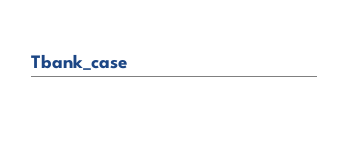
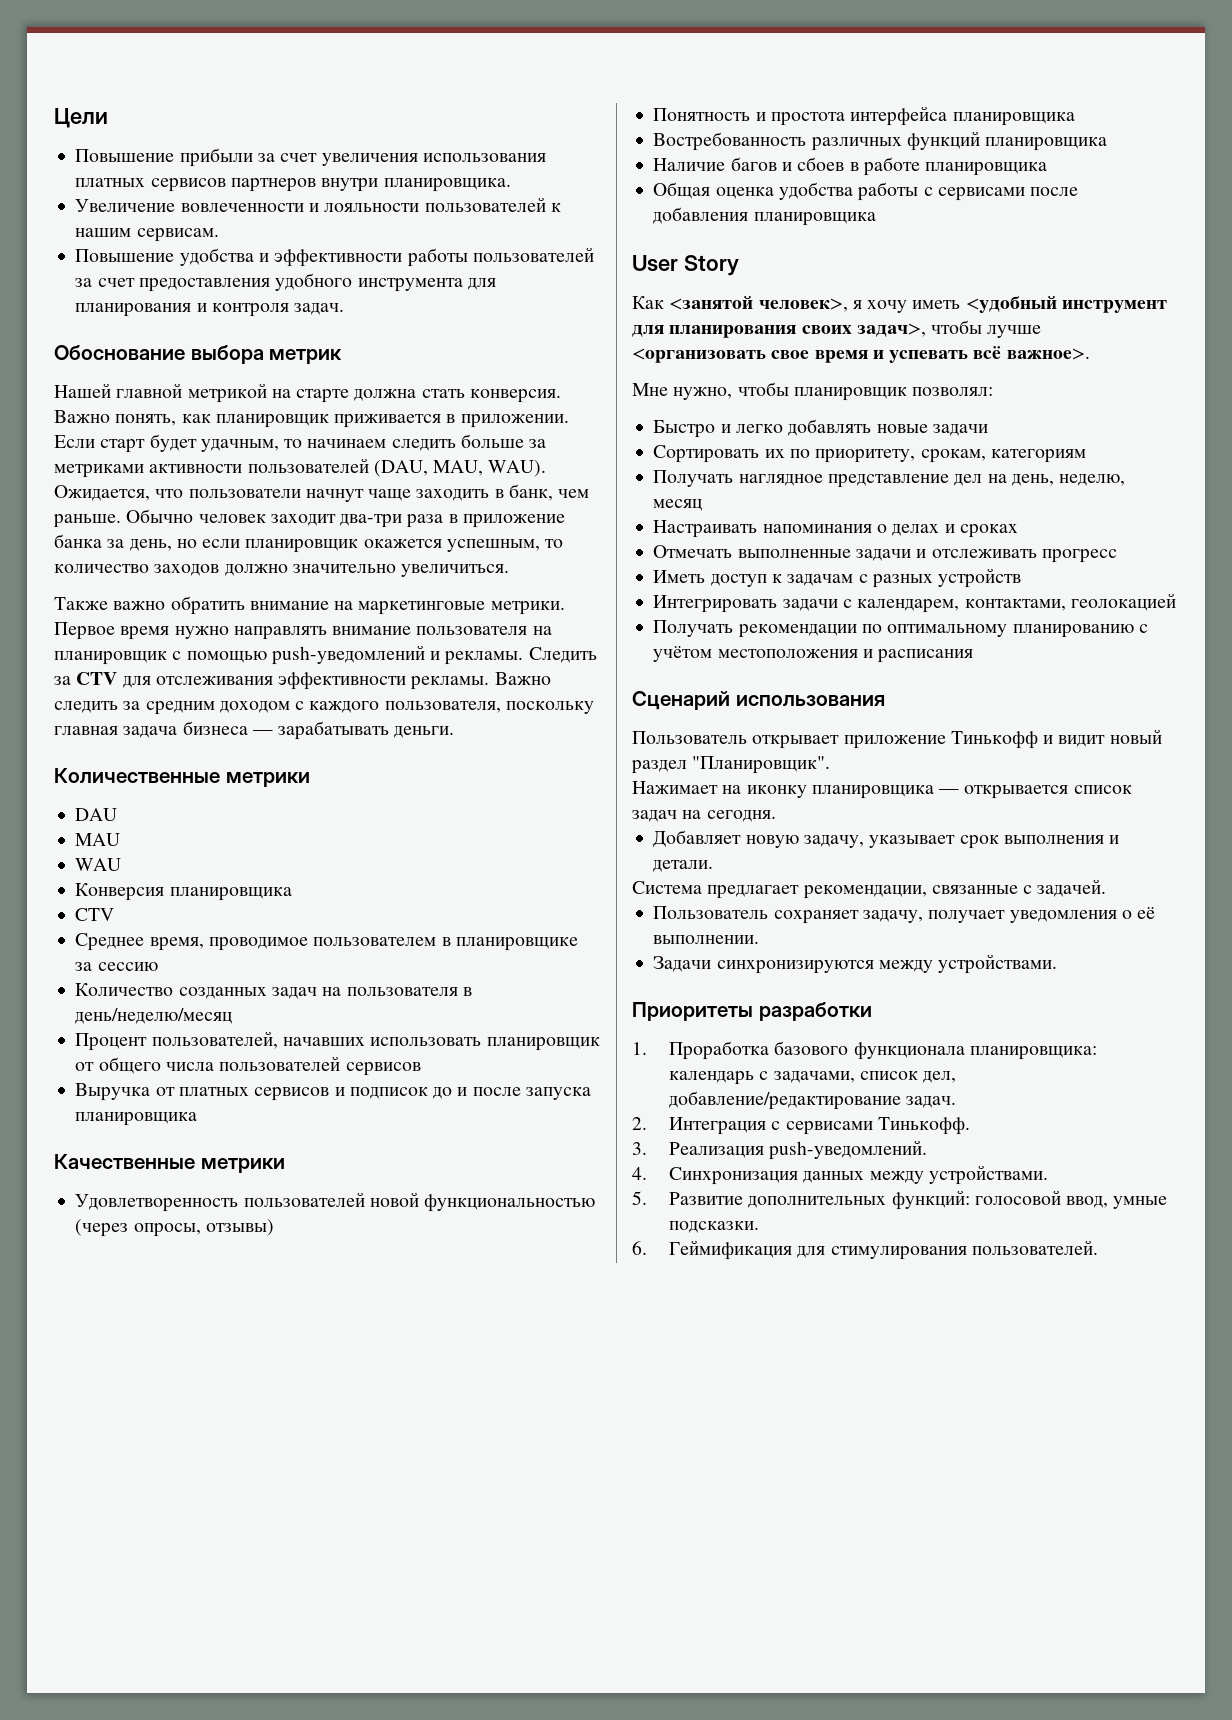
[31,54,127,70] Tbank_case -> [54,108,108,128] [75,148,546,167] [75,178,511,192] [75,197,561,212] [75,228,219,242] [75,247,594,267] [75,273,496,292] [75,303,345,317] [54,345,343,364] [54,383,561,403] [54,410,569,428] [54,434,547,453] [54,458,547,478] [54,484,590,502] [53,509,565,528] [54,534,564,553] [54,564,510,577] [54,596,565,615] [54,622,552,640] [54,645,597,665] [54,672,551,690] [54,701,594,715] [54,721,455,740] [54,768,310,787] [75,808,118,821] [75,833,121,846] [75,858,122,871] [75,883,292,901] [75,908,115,921] [75,933,578,951] [75,962,158,971] [75,983,472,999] [75,1008,233,1024] [75,1031,600,1051] [75,1056,421,1076] [75,1083,591,1101] [75,1112,198,1126] [54,1154,285,1173] [75,1192,596,1212] [75,1219,274,1237] [653,106,1075,126] [653,131,1108,151] [653,157,1048,176] [653,182,1079,201] [653,207,876,226] [632,255,739,276] [632,296,1167,313] [632,320,1042,338] [632,346,1090,363] [632,382,994,401] [653,419,988,438] [653,445,1086,463] [653,470,1126,488] [653,499,703,511] [653,520,1018,538] [653,545,1117,563] [653,568,1022,588] [653,593,1176,613] [653,620,1148,638] [653,646,974,663] [632,691,885,710] [632,729,1162,749] [631,756,831,774] [632,781,1132,799] [632,810,776,822] [653,830,1120,849] [653,860,714,872] [632,879,1107,899] [653,906,1156,924] [653,935,760,944] [653,954,1058,974] [632,1002,872,1021] [632,1041,1097,1060] [669,1071,957,1085] [669,1091,957,1110] [632,1117,970,1135] [632,1140,928,1160] [632,1165,1048,1185] [632,1190,1168,1210] [669,1221,760,1233] [632,1240,1098,1260] Цели // Повышение прибыли за счет увеличения использования платных сервисов партнеров внутри планировщика. // Увеличение вовлеченности и лояльности пользователей к нашим сервисам. // Повышение удобства и эффективности работы пользователей за счет предоставления удобного инструмента для планирования и контроля задач. // Обоснование выбора метрик // Нашей главной метрикой на старте должна стать конверсия. Важно понять, как планировщик приживается в приложении. Если старт будет удачным, то начинаем следить больше за метриками активности пользователей (DAU, MAU, WAU). Ожидается, что пользователи начнут чаще заходить в банк, чем раньше. Обычно человек заходит два-три раза в приложение банка за день, но если планировщик окажется успешным, то количество заходов должно значительно увеличиться. // Также важно обратить внимание на маркетинговые метрики. Первое время нужно направлять внимание пользователя на планировщик с помощью push-уведомлений и рекламы. Следить за CTV для отслеживания эффективности рекламы. Важно следить за средним доходом с каждого пользователя, поскольку главная задача бизнеса — зарабатывать деньги. // Количественные метрики // DAU // MAU // WAU // Конверсия планировщика // CTV // Среднее время, проводимое пользователем в планировщике за сессию // Количество созданных задач на пользователя в день/неделю/месяц // Процент пользователей, начавших использовать планировщик от общего числа пользователей сервисов // Выручка от платных сервисов и подписок до и после запуска планировщика // Качественные метрики // Удовлетворенность пользователей новой функциональностью (через опросы, отзывы) // Понятность и простота интерфейса планировщика // Востребованность различных функций планировщика // Наличие багов и сбоев в работе планировщика // Общая оценка удобства работы с сервисами после добавления планировщика // User Story // Как <занятой человек>, я хочу иметь <удобный инструмент для планирования своих задач>, чтобы лучше <организовать свое время и успевать всё важное>. // Мне нужно, чтобы планировщик позволял: // Быстро и легко добавлять новые задачи // Сортировать их по приоритету, срокам, категориям // Получать наглядное представление дел на день, неделю, месяц // Настраивать напоминания о делах и сроках // Отмечать выполненные задачи и отслеживать прогресс // Иметь доступ к задачам с разных устройств // Интегрировать задачи с календарем, контактами, геолокацией // Получать рекомендации по оптимальному планированию с учётом местоположения и расписания // Сценарий использования // Пользователь открывает приложение Тинькофф и видит новый раздел "Планировщик". // Нажимает на иконку планировщика — открывается список задач на сегодня. // Добавляет новую задачу, указывает срок выполнения и детали. // Система предлагает рекомендации, связанные с задачей. // Пользователь сохраняет задачу, получает уведомления о её выполнении. // Задачи синхронизируются между устройствами. // Приоритеты разработки // 1. Проработка базового функционала планировщика: календарь с задачами, список дел, добавление/редактирование задач. // 2. Интеграция с сервисами Тинькофф. // 3. Реализация push-уведомлений. // 4. Синхронизация данных между устройствами. // 5. Развитие дополнительных функций: голосовой ввод, умные подсказки. // 6. Геймификация для стимулирования пользователей.

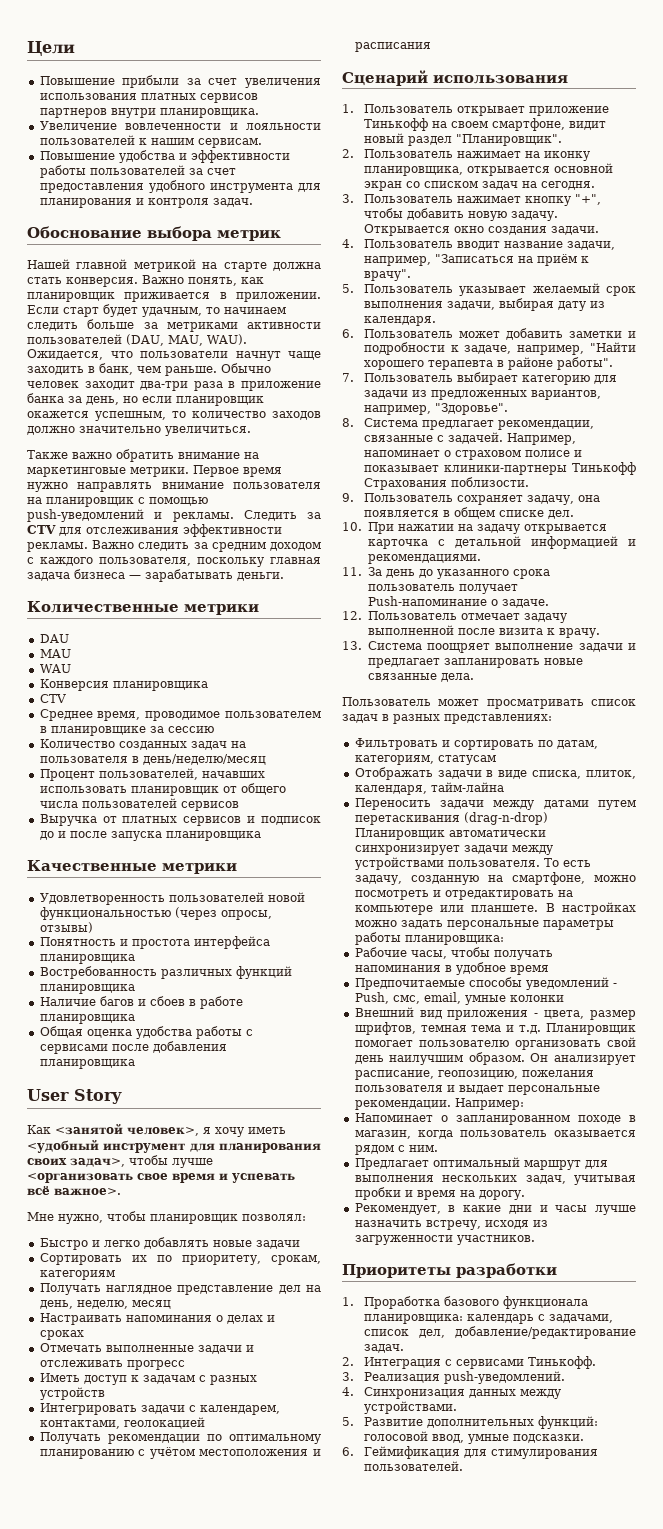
(885, 700) none -> [342,104,354,113] 1.
[1043,735,1054,744] и -> [431,118,565,131] на своем смартфоне,
[632,781,1132,799] [632,810,776,822] [653,830,1120,849] [653,860,714,872] Нажимает на иконку планировщика — открывается список задач на сегодня. // Добавляет новую задачу, указывает срок выполнения и детали. // -> [342,149,590,161] [363,163,613,176] [363,181,595,191] [342,194,601,206] [363,208,558,221] [363,224,599,236] [342,239,615,250] [363,254,589,266] [363,269,411,281] [342,283,636,296] [363,298,605,311] [363,316,436,326] [342,328,636,340] [363,342,636,355] [363,357,613,370] [342,372,617,385] [363,390,601,400] [363,403,508,415] [342,418,354,427] 2. Пользователь нажимает на иконку планировщика, открывается основной экран со списком задач на сегодня. // 3. Пользователь нажимает кнопку "+", чтобы добавить новую задачу. Открывается окно создания задачи. // 4. Пользователь вводит название задачи, например, "Записаться на приём к врачу". // 5. Пользователь указывает желаемый срок выполнения задачи, выбирая дату из календаря. // 6. Пользователь может добавить заметки и подробности к задаче, например, "Найти хорошего терапевта в районе работы". // 7. Пользователь выбирает категорию для задачи из предложенных вариантов, например, "Здоровье". // 8.
[653,906,1156,924] [653,935,760,944] [653,954,1058,974] // Пользователь сохраняет задачу, получает уведомления о её выполнении. // Задачи синхронизируются между устройствами. -> [506,433,576,445] [363,450,582,460] [363,462,636,475] [363,477,529,490] [342,493,600,505] [363,507,574,519] [342,522,607,534] [367,536,636,549] [367,554,481,564] [342,567,550,579] [367,584,518,594] [367,596,549,608] [342,611,567,623] [367,625,600,638] [342,641,636,653] [367,658,583,668] [367,673,474,682] [342,697,636,709] [342,714,552,724] [354,738,598,750] [354,755,496,765] [354,767,636,780] [354,782,504,795] [354,798,636,810] [354,812,548,825] [354,828,546,840] [354,845,553,855] [354,857,591,870] [354,872,636,885] [354,890,573,900] [354,902,636,915] [354,920,614,930] [354,932,504,945] [354,947,553,960] [354,962,549,975] [354,977,617,990] [354,992,564,1005] [354,1007,636,1020] [354,1022,636,1035] [354,1037,636,1050] [354,1052,636,1065] [354,1070,594,1080] [354,1085,600,1095] [354,1098,524,1110] [354,1113,636,1125] [354,1130,636,1139] [354,1145,438,1155] [354,1157,608,1170] [354,1175,636,1185] [354,1187,525,1200] [354,1203,636,1215] [354,1220,548,1230] [354,1235,535,1245] Например, напоминает о страховом полисе и показывает клиники-партнеры Тинькофф Страхования поблизости. // 9. Пользователь сохраняет задачу, она появляется в общем списке дел. // 10. При нажатии на задачу открывается карточка с детальной информацией и рекомендациями. // 11. За день до указанного срока пользователь получает Push-напоминание о задаче. // 12. Пользователь отмечает задачу выполненной после визита к врачу. // 13. Система поощряет выполнение задачи и предлагает запланировать новые связанные дела. // Пользователь может просматривать список задач в разных представлениях: // Фильтровать и сортировать по датам, категориям, статусам // Отображать задачи в виде списка, плиток, календаря, тайм-лайна // Переносить задачи между датами путем перетаскивания (drag-n-drop) Планировщик автоматически синхронизирует задачи между устройствами пользователя. То есть задачу, созданную на смартфоне, можно посмотреть и отредактировать на компьютере или планшете. В настройках можно задать персональные параметры работы планировщика: // Рабочие часы, чтобы получать напоминания в удобное время // Предпочитаемые способы уведомлений - Push, смс, email, умные колонки // Внешний вид приложения - цвета, размер шрифтов, темная тема и т.д. Планировщик помогает пользователю организовать свой день наилучшим образом. Он анализирует расписание, геопозицию, пожелания пользователя и выдает персональные рекомендации. Например: // Напоминает о запланированном походе в магазин, когда пользователь оказывается рядом с ним. // Предлагает оптимальный маршрут для выполнения нескольких задач, учитывая пробки и время на дорогу. // Рекомендует, в какие дни и часы лучше назначить встречу, исходя из загруженности участников.

